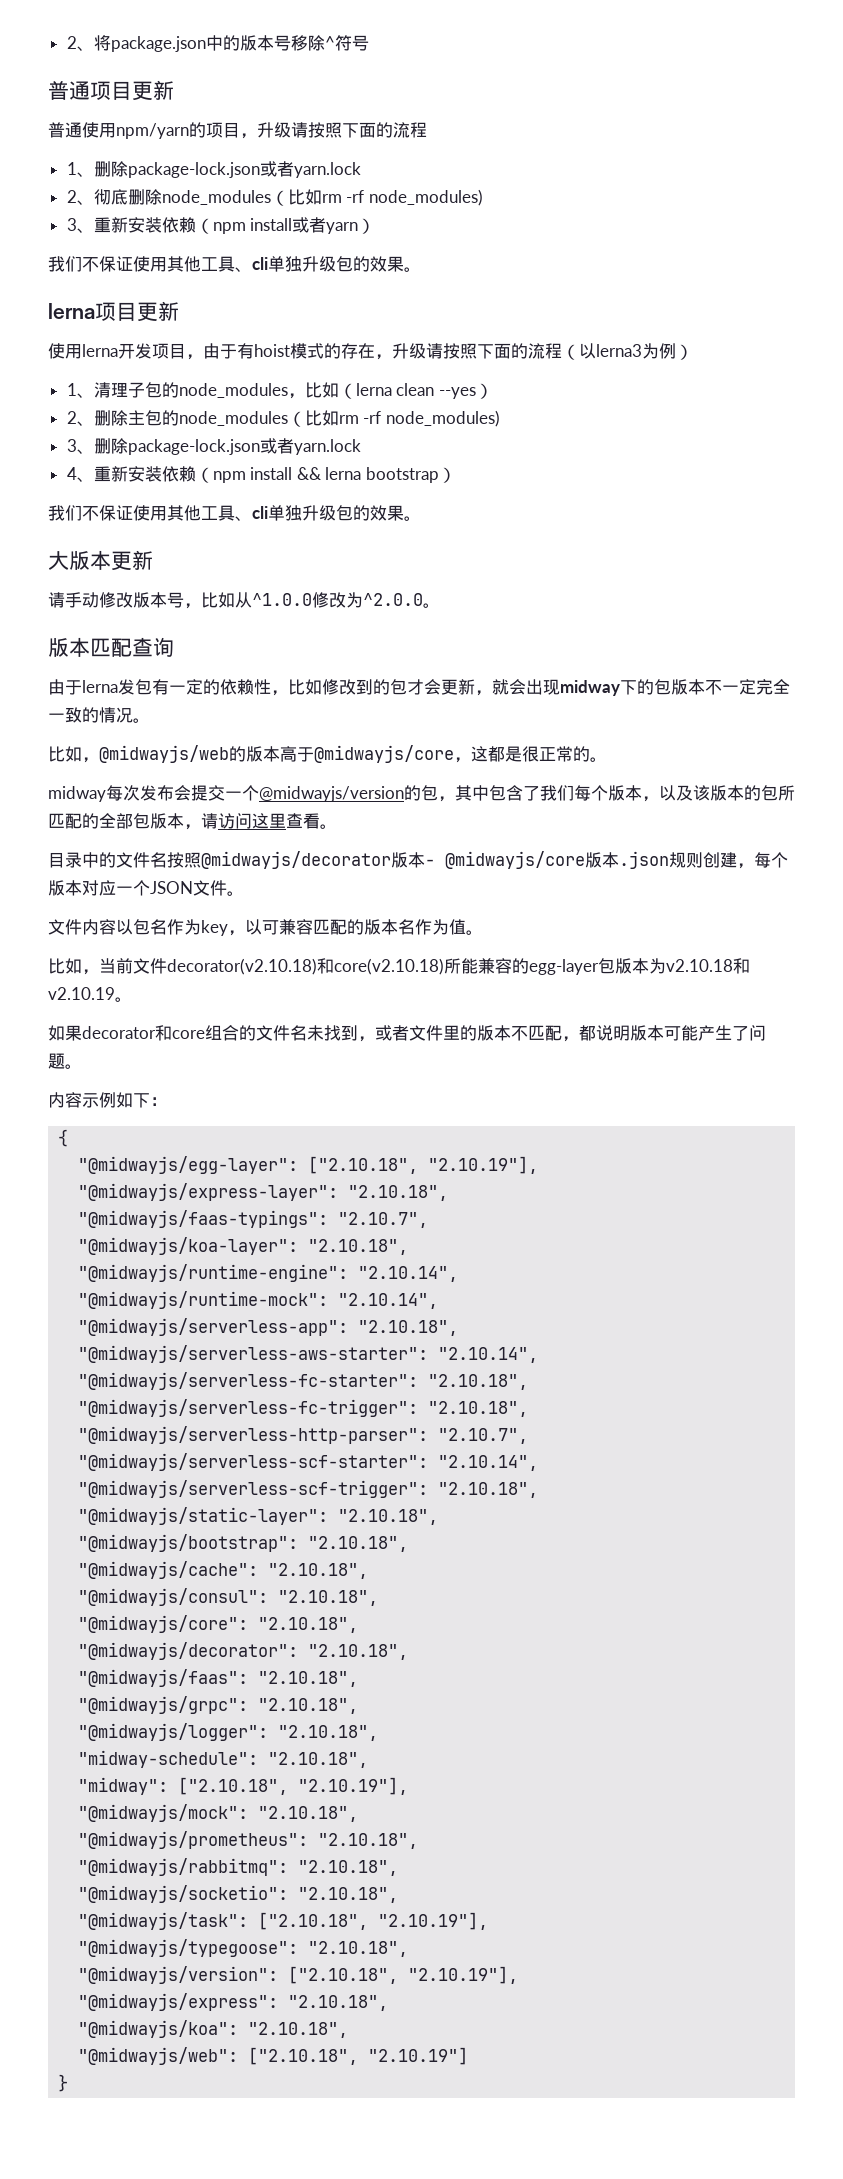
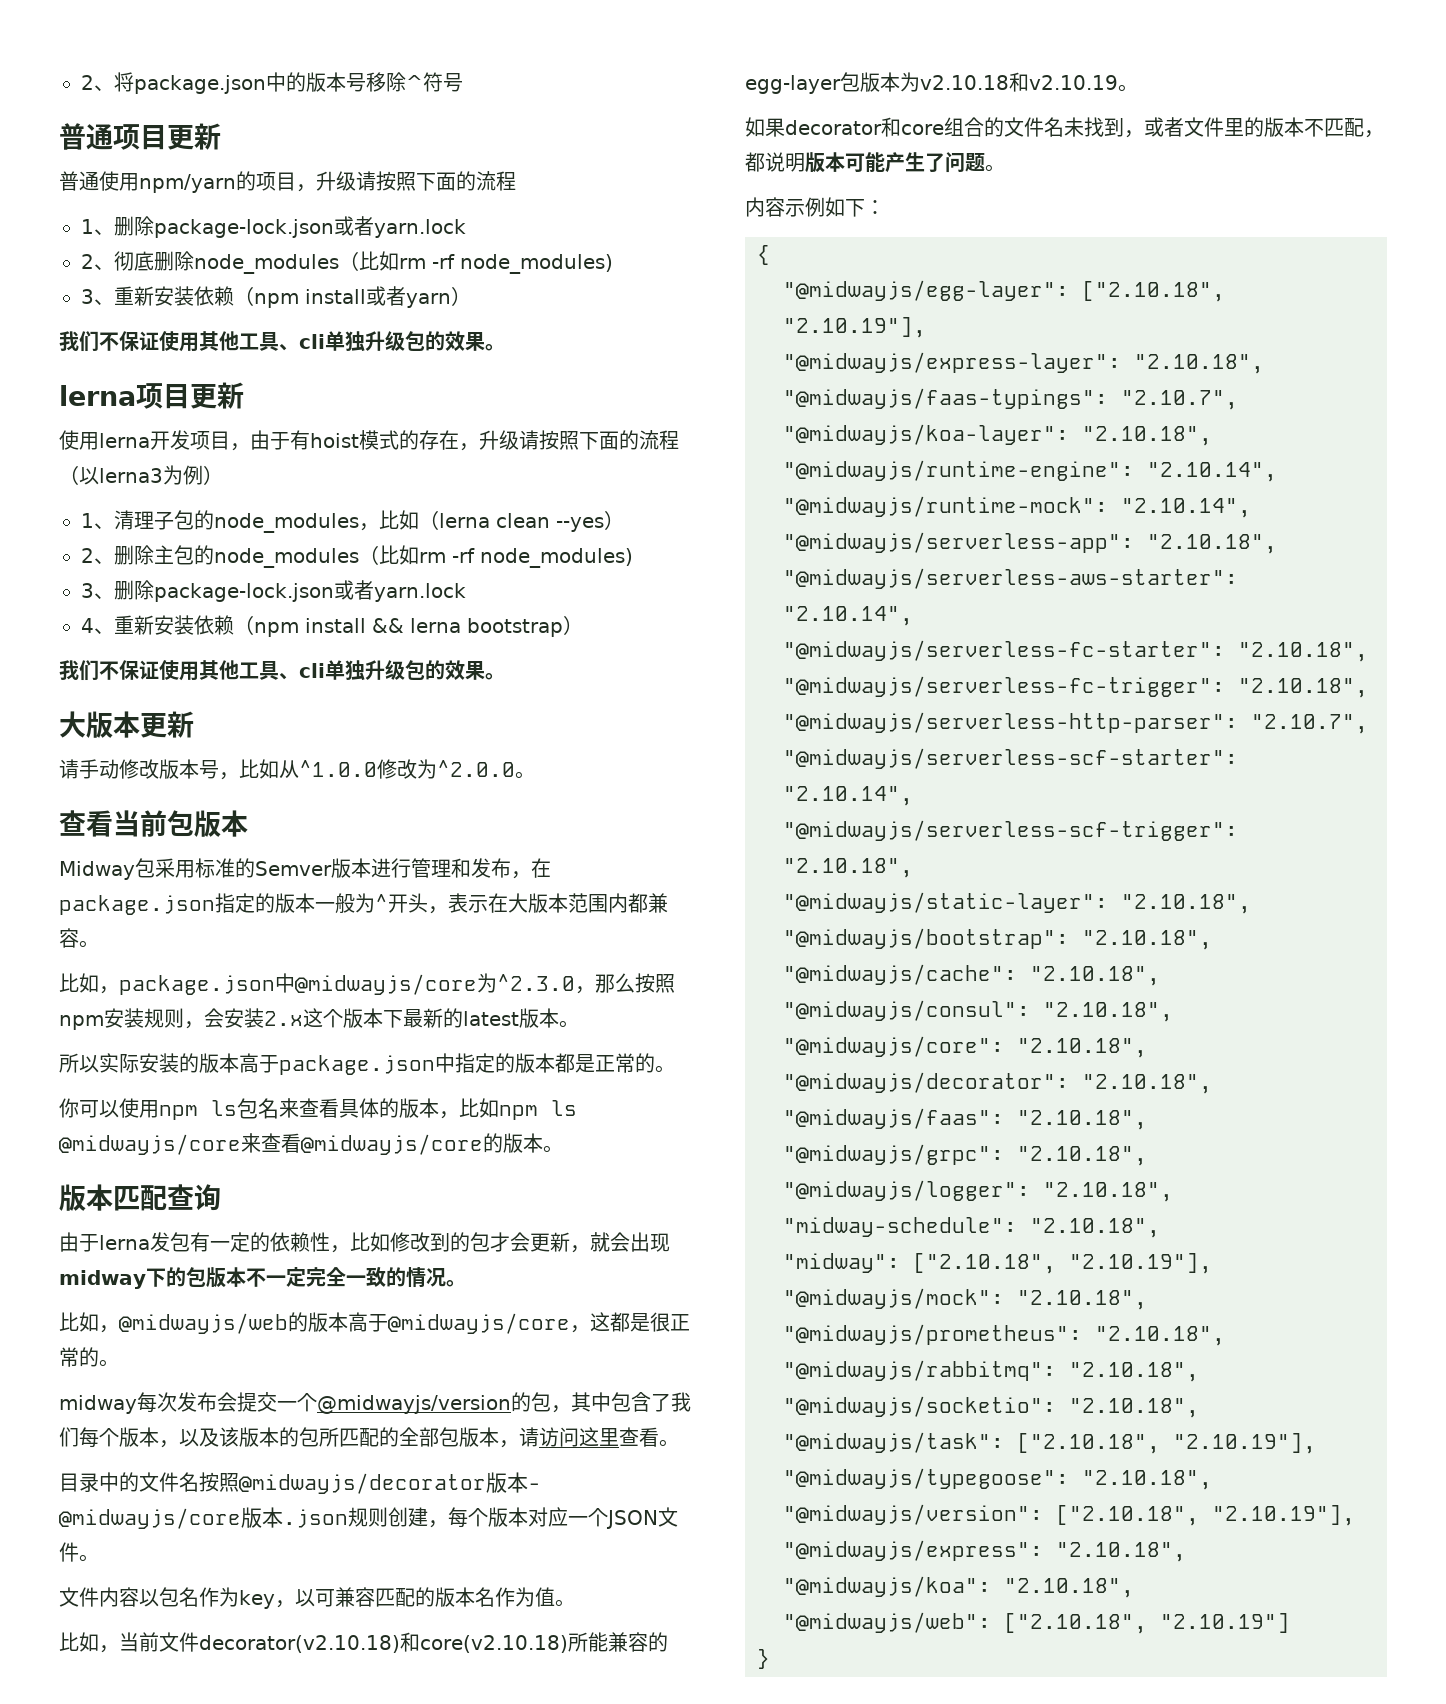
(440, 605) none -> [59,810,248,837] [59,858,551,880] [59,893,668,915] [59,928,99,948] [59,973,675,995] [59,1008,579,1030] [59,1053,675,1075] [59,1098,577,1120] [59,1133,563,1155] // 查看当前包版本 // Midway包采用标准的Semver版本进行管理和发布，在package.json指定的版本一般为^开头，表示在大版本范围内都兼容。 // 比如，package.json中@midwayjs/core为^2.3.0，那么按照npm安装规则，会安装2.x这个版本下最新的latest版本。 // 所以实际安装的版本高于package.json中指定的版本都是正常的。 // 你可以使用npm ls包名来查看具体的版本，比如npm ls @midwayjs/core来查看@midwayjs/core的版本。

